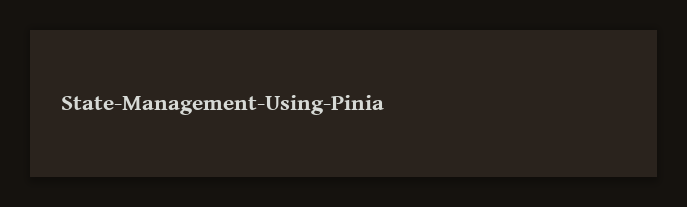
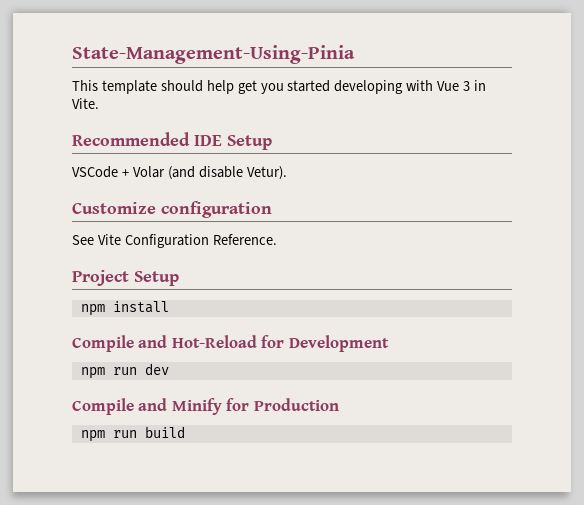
(384, 105) none -> [72,80,487,94] [72,98,99,109] [72,132,272,150] [72,166,287,180] [72,201,272,218] [72,234,277,248] [72,270,179,286] [80,301,169,316] [72,335,389,352] [80,363,169,379] [72,398,339,415] [80,426,185,442] // This template should help get you started developing with Vue 3 in Vite. // Recommended IDE Setup // VSCode + Volar (and disable Vetur). // Customize configuration // See Vite Configuration Reference. // Project Setup // npm install // Compile and Hot-Reload for Development // npm run dev // Compile and Minify for Production // npm run build

